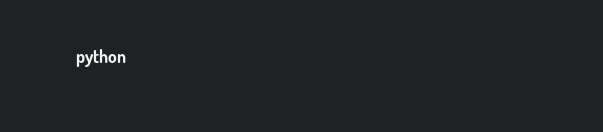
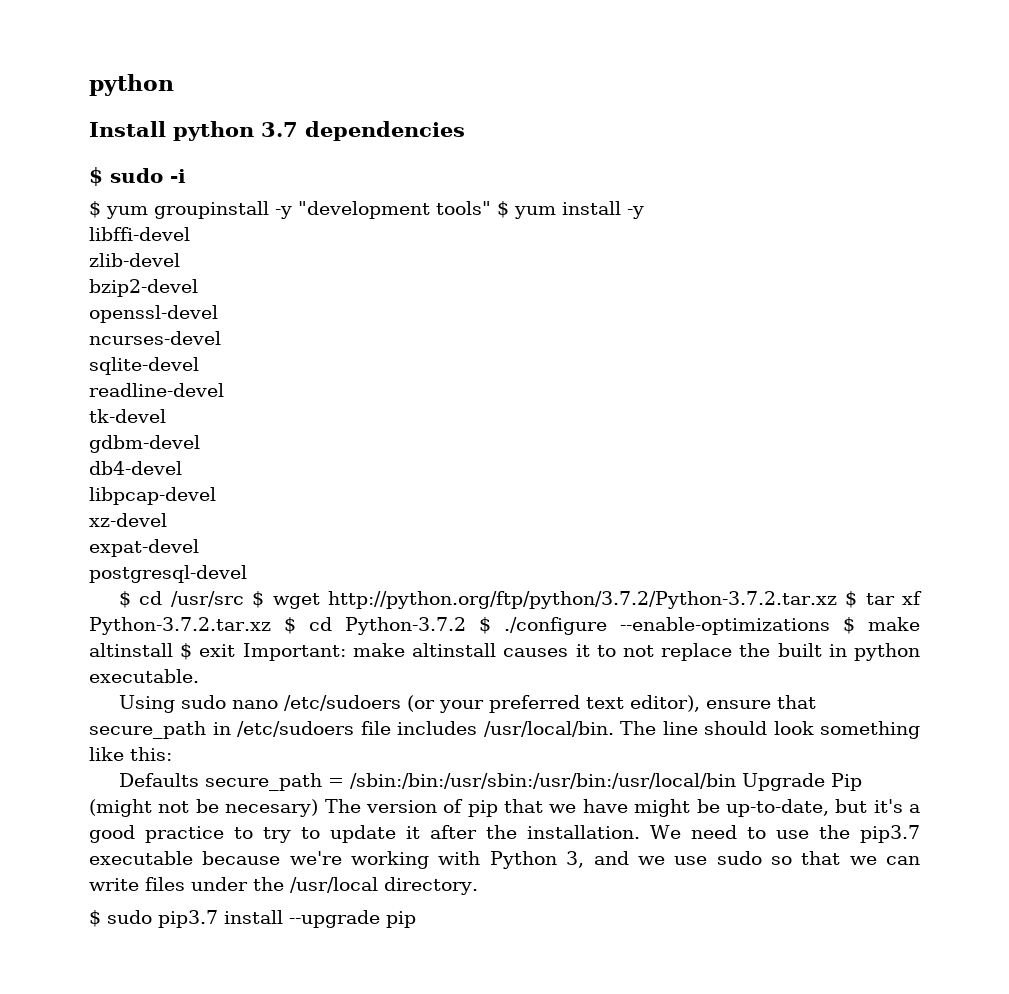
[76,49,126,67] python -> [89,74,174,96] [89,121,465,141] [89,167,186,186] [89,201,644,219] [89,227,190,241] [89,253,180,267] [89,279,198,297] [89,305,218,323] [89,331,221,345] [89,357,199,375] [89,383,224,397] [89,409,166,423] [89,435,200,453] [89,461,182,475] [89,487,216,505] [89,513,167,527] [89,539,199,557] [89,565,247,583] [119,591,922,609] [89,617,920,635] [89,643,920,661] [89,669,199,683] [119,695,817,713] [89,721,920,739] [89,747,172,761] [119,773,863,791] [89,799,920,817] [89,825,920,843] [89,851,921,869] [89,877,478,895] [89,910,416,928] python // Install python 3.7 dependencies // $ sudo -i // $ yum groupinstall -y "development tools" $ yum install -y // libffi-devel // zlib-devel // bzip2-devel // openssl-devel // ncurses-devel // sqlite-devel // readline-devel // tk-devel // gdbm-devel // db4-devel // libpcap-devel // xz-devel // expat-devel // postgresql-devel // $ cd /usr/src $ wget http://python.org/ftp/python/3.7.2/Python-3.7.2.tar.xz $ tar xf Python-3.7.2.tar.xz $ cd Python-3.7.2 $ ./configure --enable-optimizations $ make altinstall $ exit Important: make altinstall causes it to not replace the built in python executable. // Using sudo nano /etc/sudoers (or your preferred text editor), ensure that secure_path in /etc/sudoers file includes /usr/local/bin. The line should look something like this: // Defaults secure_path = /sbin:/bin:/usr/sbin:/usr/bin:/usr/local/bin Upgrade Pip (might not be necesary) The version of pip that we have might be up-to-date, but it's a good practice to try to update it after the installation. We need to use the pip3.7 executable because we're working with Python 3, and we use sudo so that we can write files under the /usr/local directory. // $ sudo pip3.7 install --upgrade pip

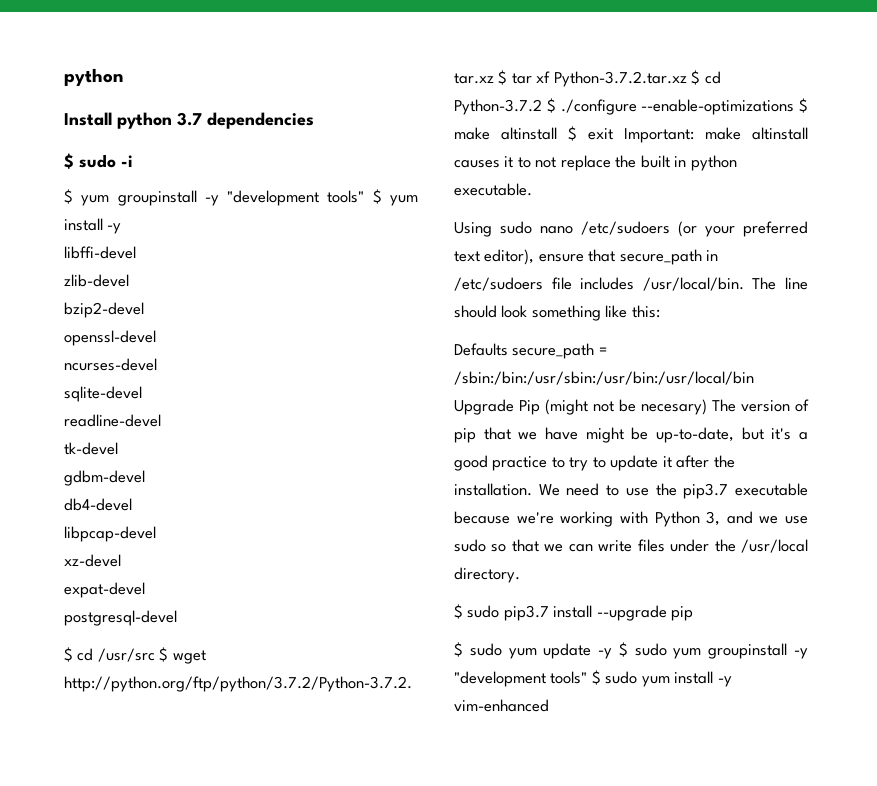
(416, 919) none -> [454,642,808,659] [454,670,732,687] [454,699,549,712] // $ sudo yum update -y $ sudo yum groupinstall -y "development tools" $ sudo yum install -y vim-enhanced

